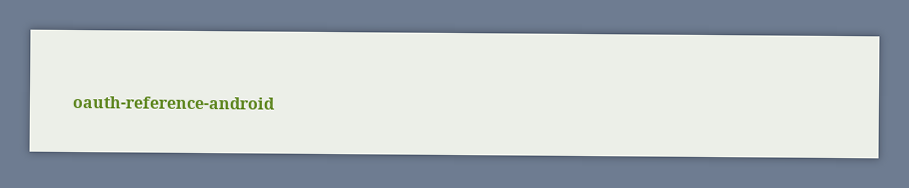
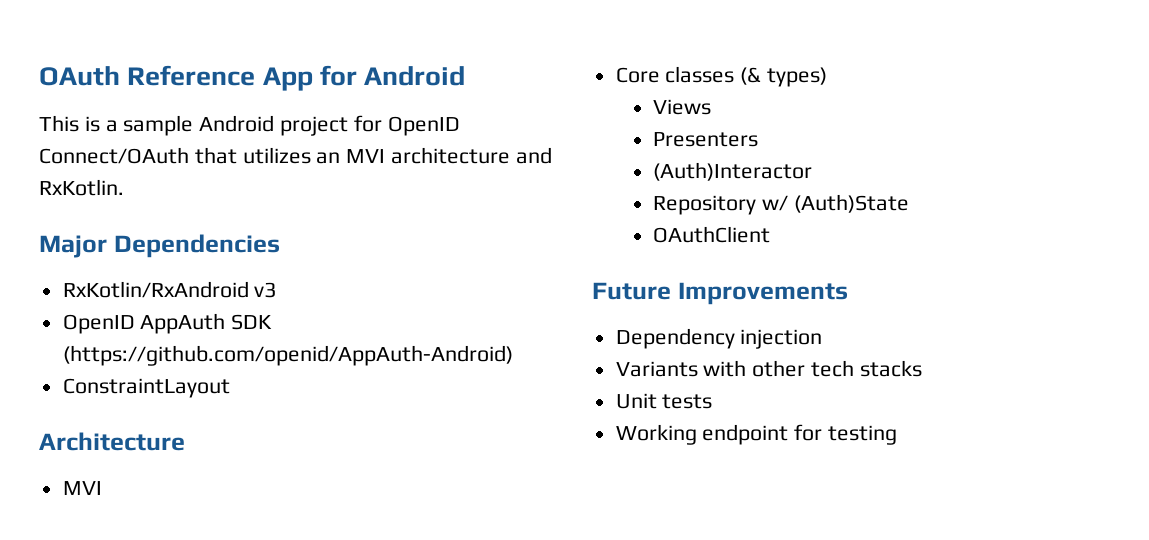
[72,96,275,110] oauth-reference-android -> [39,65,466,91] [39,115,460,136] [39,147,552,164] [39,179,124,196] [39,234,280,258] [62,281,277,298] [62,313,273,334] [62,345,513,366] [62,378,230,398] [39,432,185,451] [62,481,102,495] [615,66,828,87] [653,99,712,115] [653,132,759,147] [653,162,813,181] [653,194,910,215] [653,226,771,243] [592,282,848,305] [615,328,823,349] [615,360,922,377] [615,393,713,409] [615,424,898,445] OAuth Reference App for Android // This is a sample Android project for OpenID Connect/OAuth that utilizes an MVI architecture and RxKotlin. // Major Dependencies // RxKotlin/RxAndroid v3 // OpenID AppAuth SDK (https://github.com/openid/AppAuth-Android) // ConstraintLayout // Architecture // MVI // Core classes (& types) // Views // Presenters // (Auth)Interactor // Repository w/ (Auth)State // OAuthClient // Future Improvements // Dependency injection // Variants with other tech stacks // Unit tests // Working endpoint for testing

